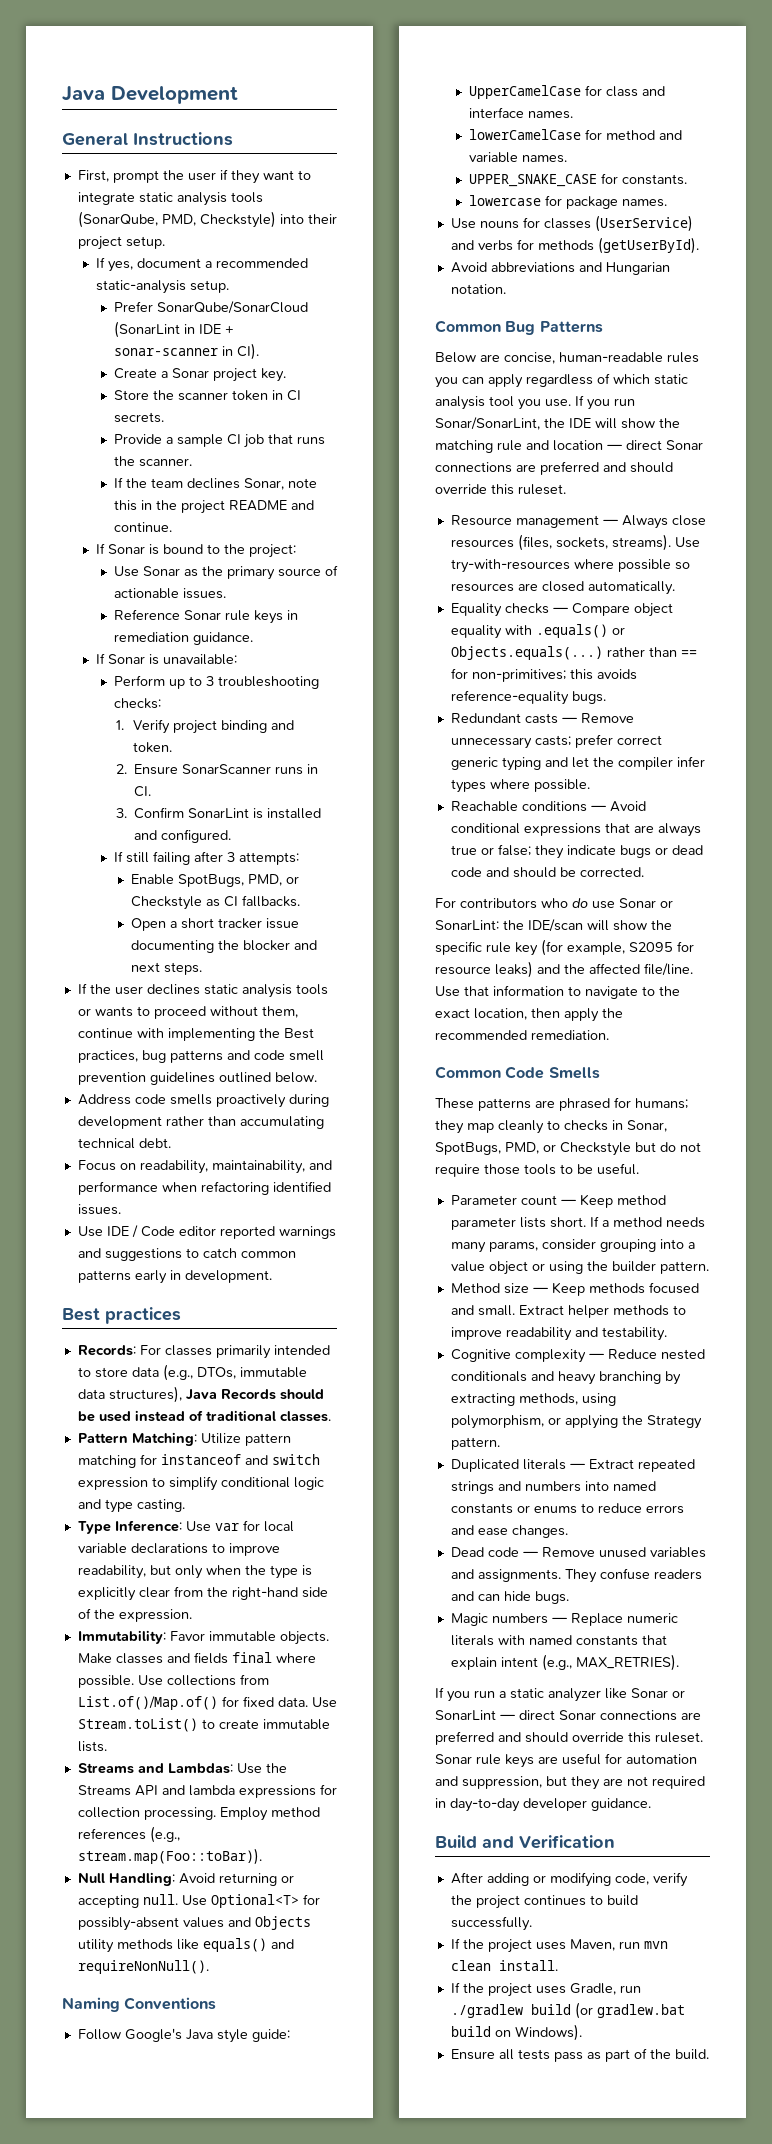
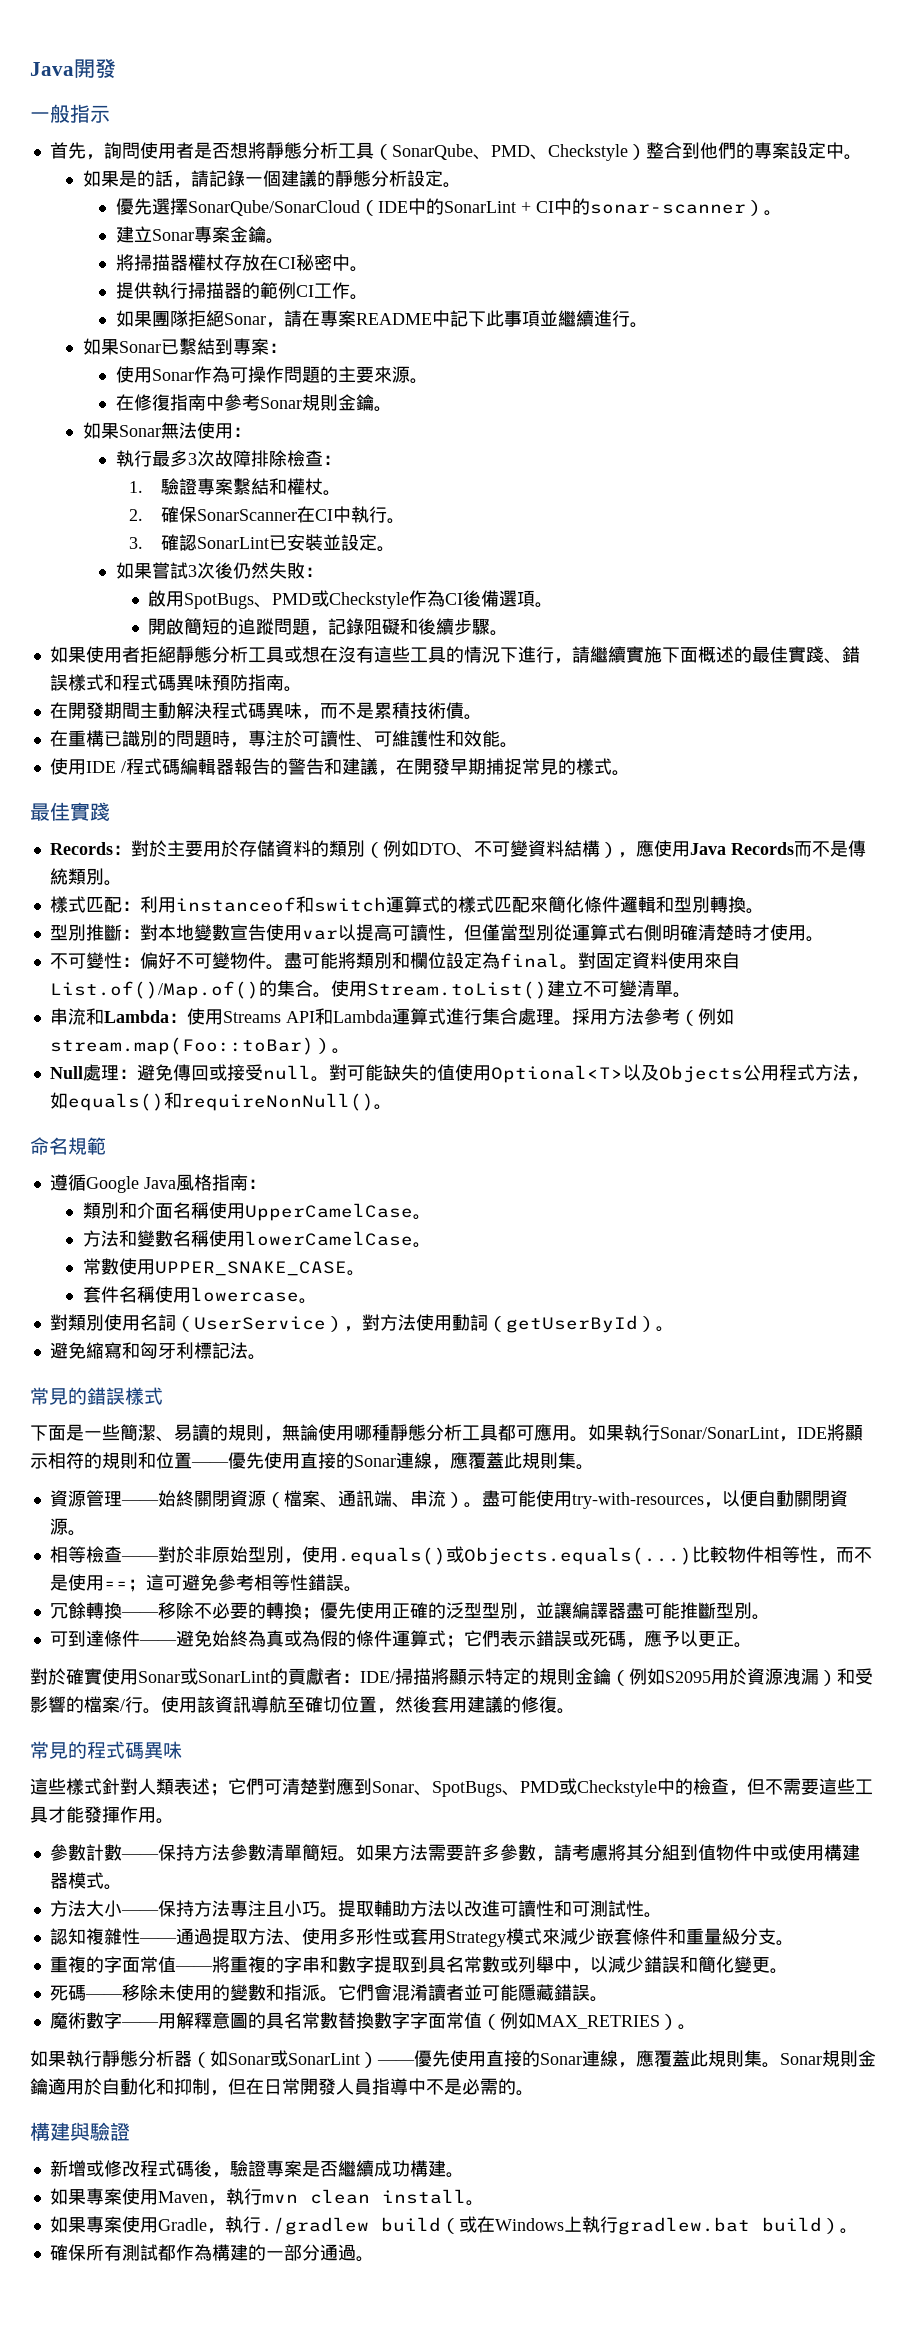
[62,86,238,104] [62,132,233,146] [77,169,311,184] [77,192,263,206] [77,211,337,228] [77,236,165,250] [95,257,308,272] [95,280,229,294] [113,301,308,314] [113,321,234,338] [113,343,259,360] [113,368,286,382] [113,390,301,401] [113,412,164,423] [113,434,325,448] [113,456,192,467] [113,477,317,490] [113,500,314,514] [113,522,172,532] [95,543,296,558] [113,565,338,580] [113,588,226,599] [113,609,298,624] [113,632,253,645] [95,653,237,665] [113,675,319,689] [113,698,161,709] [115,719,295,734] [133,742,173,753] [115,764,318,775] [133,786,151,797] [115,807,321,819] [133,829,231,843] [113,851,299,865] [131,874,300,887] [131,895,301,910] [131,918,300,931] [131,940,318,953] [131,962,203,975] [77,983,328,998] [77,1006,298,1019] [77,1028,314,1041] [77,1050,324,1063] [77,1072,317,1085] [77,1094,329,1108] [77,1116,324,1129] [77,1138,171,1149] [77,1160,332,1174] [77,1181,331,1195] [77,1204,121,1215] [77,1225,336,1239] [77,1248,296,1261] [77,1270,272,1284] [62,1307,181,1324] [77,1345,330,1359] [77,1364,307,1381] [77,1386,324,1403] [77,1410,331,1422] [77,1432,291,1446] [77,1454,320,1468] [77,1476,324,1491] [77,1499,185,1513] [77,1520,294,1534] [77,1543,280,1556] [77,1565,312,1579] [77,1586,328,1601] [77,1608,192,1622] [77,1630,329,1645] [77,1652,316,1664] [77,1674,269,1688] [77,1696,337,1710] [77,1718,330,1732] [77,1741,107,1752] [77,1763,287,1774] [77,1784,337,1798] [77,1807,320,1821] [77,1826,180,1843] [77,1848,262,1865] [77,1872,294,1886] [77,1894,320,1908] [77,1916,311,1931] [77,1938,294,1953] [77,1960,209,1974] [62,1997,217,2012] [77,2028,290,2043] [468,85,665,99] [468,107,573,119] [468,129,682,140] [468,152,567,163] [468,173,687,187] [468,195,667,209] [450,215,693,232] [450,237,699,254] [450,262,670,275] [450,284,506,294] [435,320,603,335] [435,352,699,364] [435,373,688,388] [435,395,635,410] [435,417,680,430] [435,440,703,453] [435,461,673,475] [435,484,566,495] [450,515,706,529] [450,534,700,551] [450,559,690,573] [450,581,675,595] [450,603,673,617] [450,624,625,639] [450,646,697,660] [450,668,637,682] [450,690,606,705] [450,713,634,724] [450,734,662,749] [450,756,705,771] [450,779,590,793] [450,801,646,812] [450,823,701,837] [450,844,703,859] [450,867,644,878] [435,898,673,909] [435,919,672,932] [435,939,694,956] [435,961,693,978] [435,985,680,999] [435,1008,623,1022] [435,1030,609,1040] [435,1066,600,1079] [435,1097,688,1111] [435,1120,667,1134] [435,1142,701,1156] [435,1163,639,1177] [450,1194,666,1208] [450,1216,705,1230] [450,1239,695,1253] [450,1261,709,1275] [450,1282,699,1296] [450,1305,686,1318] [450,1327,667,1341] [450,1349,705,1363] [450,1371,681,1385] [450,1393,616,1406] [450,1415,702,1429] [450,1437,500,1450] [450,1459,695,1472] [450,1481,656,1494] [450,1503,684,1514] [450,1525,568,1538] [450,1547,706,1558] [450,1568,702,1583] [450,1591,569,1604] [450,1613,678,1626] [450,1635,667,1646] [450,1654,679,1671] [435,1687,685,1702] [435,1710,701,1721] [435,1731,703,1745] [435,1753,697,1768] [435,1776,705,1790] [435,1798,651,1812] [435,1835,615,1849] [450,1872,688,1887] [450,1895,638,1909] [450,1916,532,1931] [450,1938,668,1953] [450,1960,558,1971] [450,1982,641,1997] [450,2002,685,2019] [450,2024,582,2041] [450,2048,709,2062] Java Development // General Instructions // First, prompt the user if they want to integrate static analysis tools (SonarQube, PMD, Checkstyle) into their project setup. // If yes, document a recommended static-analysis setup. // Prefer SonarQube/SonarCloud (SonarLint in IDE + sonar-scanner in CI). // Create a Sonar project key. // Store the scanner token in CI secrets. // Provide a sample CI job that runs the scanner. // If the team declines Sonar, note this in the project README and continue. // If Sonar is bound to the project: // Use Sonar as the primary source of actionable issues. // Reference Sonar rule keys in remediation guidance. // If Sonar is unavailable: // Perform up to 3 troubleshooting checks: // 1. Verify project binding and token. // 2. Ensure SonarScanner runs in CI. // 3. Confirm SonarLint is installed and configured. // If still failing after 3 attempts: // Enable SpotBugs, PMD, or Checkstyle as CI fallbacks. // Open a short tracker issue documenting the blocker and next steps. // If the user declines static analysis tools or wants to proceed without them, continue with implementing the Best practices, bug patterns and code smell prevention guidelines outlined below. // Address code smells proactively during development rather than accumulating technical debt. // Focus on readability, maintainability, and performance when refactoring identified issues. // Use IDE / Code editor reported warnings and suggestions to catch common patterns early in development. // Best practices // Records: For classes primarily intended to store data (e.g., DTOs, immutable data structures), Java Records should be used instead of traditional classes. // Pattern Matching: Utilize pattern matching for instanceof and switch expression to simplify conditional logic and type casting. // Type Inference: Use var for local variable declarations to improve readability, but only when the type is explicitly clear from the right-hand side of the expression. // Immutability: Favor immutable objects. Make classes and fields final where possible. Use collections from List.of()/Map.of() for fixed data. Use Stream.toList() to create immutable lists. // Streams and Lambdas: Use the Streams API and lambda expressions for collection processing. Employ method references (e.g., stream.map(Foo::toBar)). // Null Handling: Avoid returning or accepting null. Use Optional<T> for possibly-absent values and Objects utility methods like equals() and requireNonNull(). // Naming Conventions // Follow Google's Java style guide: // UpperCamelCase for class and interface names. // lowerCamelCase for method and variable names. // UPPER_SNAKE_CASE for constants. // lowercase for package names. // Use nouns for classes (UserService) and verbs for methods (getUserById). // Avoid abbreviations and Hungarian notation. // Common Bug Patterns // Below are concise, human-readable rules you can apply regardless of which static analysis tool you use. If you run Sonar/SonarLint, the IDE will show the matching rule and location — direct Sonar connections are preferred and should override this ruleset. // Resource management — Always close resources (files, sockets, streams). Use try-with-resources where possible so resources are closed automatically. // Equality checks — Compare object equality with .equals() or Objects.equals(...) rather than == for non-primitives; this avoids reference-equality bugs. // Redundant casts — Remove unnecessary casts; prefer correct generic typing and let the compiler infer types where possible. // Reachable conditions — Avoid conditional expressions that are always true or false; they indicate bugs or dead code and should be corrected. // For contributors who do use Sonar or SonarLint: the IDE/scan will show the specific rule key (for example, S2095 for resource leaks) and the affected file/line. Use that information to navigate to the exact location, then apply the recommended remediation. // Common Code Smells // These patterns are phrased for humans; they map cleanly to checks in Sonar, SpotBugs, PMD, or Checkstyle but do not require those tools to be useful. // Parameter count — Keep method parameter lists short. If a method needs many params, consider grouping into a value object or using the builder pattern. // Method size — Keep methods focused and small. Extract helper methods to improve readability and testability. // Cognitive complexity — Reduce nested conditionals and heavy branching by extracting methods, using polymorphism, or applying the Strategy pattern. // Duplicated literals — Extract repeated strings and numbers into named constants or enums to reduce errors and ease changes. // Dead code — Remove unused variables and assignments. They confuse readers and can hide bugs. // Magic numbers — Replace numeric literals with named constants that explain intent (e.g., MAX_RETRIES). // If you run a static analyzer like Sonar or SonarLint — direct Sonar connections are preferred and should override this ruleset. Sonar rule keys are useful for automation and suppression, but they are not required in day-to-day developer guidance. // Build and Verification // After adding or modifying code, verify the project continues to build successfully. // If the project uses Maven, run mvn clean install. // If the project uses Gradle, run ./gradlew build (or gradlew.bat build on Windows). // Ensure all tests pass as part of the build. -> [30,59,116,79] [30,104,110,123] [49,142,862,161] [82,170,461,188] [115,198,782,216] [115,226,284,244] [115,254,368,272] [115,282,368,300] [115,310,648,328] [82,338,287,355] [115,366,428,384] [115,394,392,412] [82,422,251,439] [115,450,341,467] [128,478,342,496] [128,506,406,524] [128,534,396,552] [115,562,323,579] [148,590,554,609] [148,618,509,636] [49,646,860,664] [49,674,302,692] [49,702,482,720] [49,730,518,748] [49,758,630,776] [30,802,110,821] [49,840,866,858] [49,868,122,886] [49,896,764,914] [49,924,824,942] [49,952,740,970] [49,980,691,999] [49,1008,734,1026] [49,1037,350,1055] [49,1064,869,1083] [49,1092,392,1111] [30,1137,106,1155] [49,1174,266,1193] [82,1202,431,1221] [82,1230,431,1248] [82,1258,365,1276] [82,1286,317,1304] [49,1314,674,1333] [49,1342,266,1360] [30,1387,163,1405] [30,1424,863,1442] [30,1452,594,1470] [49,1490,848,1509] [49,1518,86,1536] [49,1546,872,1565] [49,1574,362,1592] [49,1602,770,1620] [49,1630,752,1648] [30,1668,873,1686] [30,1696,575,1714] [30,1741,182,1759] [30,1778,873,1797] [30,1806,174,1824] [49,1844,860,1862] [49,1872,122,1890] [49,1900,662,1918] [49,1928,794,1947] [49,1956,788,1974] [49,1984,608,2002] [49,2012,696,2030] [30,2050,876,2068] [30,2078,534,2096] [30,2122,130,2141] [49,2160,464,2178] [49,2188,484,2206] [49,2216,858,2235] [49,2244,374,2262] Java開發 // 一般指示 // 首先，詢問使用者是否想將靜態分析工具（SonarQube、PMD、Checkstyle）整合到他們的專案設定中。 // 如果是的話，請記錄一個建議的靜態分析設定。 // 優先選擇SonarQube/SonarCloud（IDE中的SonarLint + CI中的sonar-scanner）。 // 建立Sonar專案金鑰。 // 將掃描器權杖存放在CI秘密中。 // 提供執行掃描器的範例CI工作。 // 如果團隊拒絕Sonar，請在專案README中記下此事項並繼續進行。 // 如果Sonar已繫結到專案： // 使用Sonar作為可操作問題的主要來源。 // 在修復指南中參考Sonar規則金鑰。 // 如果Sonar無法使用： // 執行最多3次故障排除檢查： // 1.驗證專案繫結和權杖。 // 2.確保SonarScanner在CI中執行。 // 3.確認SonarLint已安裝並設定。 // 如果嘗試3次後仍然失敗： // 啟用SpotBugs、PMD或Checkstyle作為CI後備選項。 // 開啟簡短的追蹤問題，記錄阻礙和後續步驟。 // 如果使用者拒絕靜態分析工具或想在沒有這些工具的情況下進行，請繼續實施下面概述的最佳實踐、錯誤樣式和程式碼異味預防指南。 // 在開發期間主動解決程式碼異味，而不是累積技術債。 // 在重構已識別的問題時，專注於可讀性、可維護性和效能。 // 使用IDE /程式碼編輯器報告的警告和建議，在開發早期捕捉常見的樣式。 // 最佳實踐 // Records：對於主要用於存儲資料的類別（例如DTO、不可變資料結構），應使用Java Records而不是傳統類別。 // 樣式匹配：利用instanceof和switch運算式的樣式匹配來簡化條件邏輯和型別轉換。 // 型別推斷：對本地變數宣告使用var以提高可讀性，但僅當型別從運算式右側明確清楚時才使用。 // 不可變性：偏好不可變物件。盡可能將類別和欄位設定為final。對固定資料使用來自List.of()/Map.of()的集合。使用Stream.toList()建立不可變清單。 // 串流和Lambda：使用Streams API和Lambda運算式進行集合處理。採用方法參考（例如stream.map(Foo::toBar)）。 // Null處理：避免傳回或接受null。對可能缺失的值使用Optional<T>以及Objects公用程式方法，如equals()和requireNonNull()。 // 命名規範 // 遵循Google Java風格指南： // 類別和介面名稱使用UpperCamelCase。 // 方法和變數名稱使用lowerCamelCase。 // 常數使用UPPER_SNAKE_CASE。 // 套件名稱使用lowercase。 // 對類別使用名詞（UserService），對方法使用動詞（getUserById）。 // 避免縮寫和匈牙利標記法。 // 常見的錯誤樣式 // 下面是一些簡潔、易讀的規則，無論使用哪種靜態分析工具都可應用。如果執行Sonar/SonarLint，IDE將顯示相符的規則和位置——優先使用直接的Sonar連線，應覆蓋此規則集。 // 資源管理——始終關閉資源（檔案、通訊端、串流）。盡可能使用try-with-resources，以便自動關閉資源。 // 相等檢查——對於非原始型別，使用.equals()或Objects.equals(...)比較物件相等性，而不是使用==；這可避免參考相等性錯誤。 // 冗餘轉換——移除不必要的轉換；優先使用正確的泛型型別，並讓編譯器盡可能推斷型別。 // 可到達條件——避免始終為真或為假的條件運算式；它們表示錯誤或死碼，應予以更正。 // 對於確實使用Sonar或SonarLint的貢獻者：IDE/掃描將顯示特定的規則金鑰（例如S2095用於資源洩漏）和受影響的檔案/行。使用該資訊導航至確切位置，然後套用建議的修復。 // 常見的程式碼異味 // 這些樣式針對人類表述；它們可清楚對應到Sonar、SpotBugs、PMD或Checkstyle中的檢查，但不需要這些工具才能發揮作用。 // 參數計數——保持方法參數清單簡短。如果方法需要許多參數，請考慮將其分組到值物件中或使用構建器模式。 // 方法大小——保持方法專注且小巧。提取輔助方法以改進可讀性和可測試性。 // 認知複雜性——通過提取方法、使用多形性或套用Strategy模式來減少嵌套條件和重量級分支。 // 重複的字面常值——將重複的字串和數字提取到具名常數或列舉中，以減少錯誤和簡化變更。 // 死碼——移除未使用的變數和指派。它們會混淆讀者並可能隱藏錯誤。 // 魔術數字——用解釋意圖的具名常數替換數字字面常值（例如MAX_RETRIES）。 // 如果執行靜態分析器（如Sonar或SonarLint）——優先使用直接的Sonar連線，應覆蓋此規則集。Sonar規則金鑰適用於自動化和抑制，但在日常開發人員指導中不是必需的。 // 構建與驗證 // 新增或修改程式碼後，驗證專案是否繼續成功構建。 // 如果專案使用Maven，執行mvn clean install。 // 如果專案使用Gradle，執行./gradlew build（或在Windows上執行gradlew.bat build）。 // 確保所有測試都作為構建的一部分通過。

